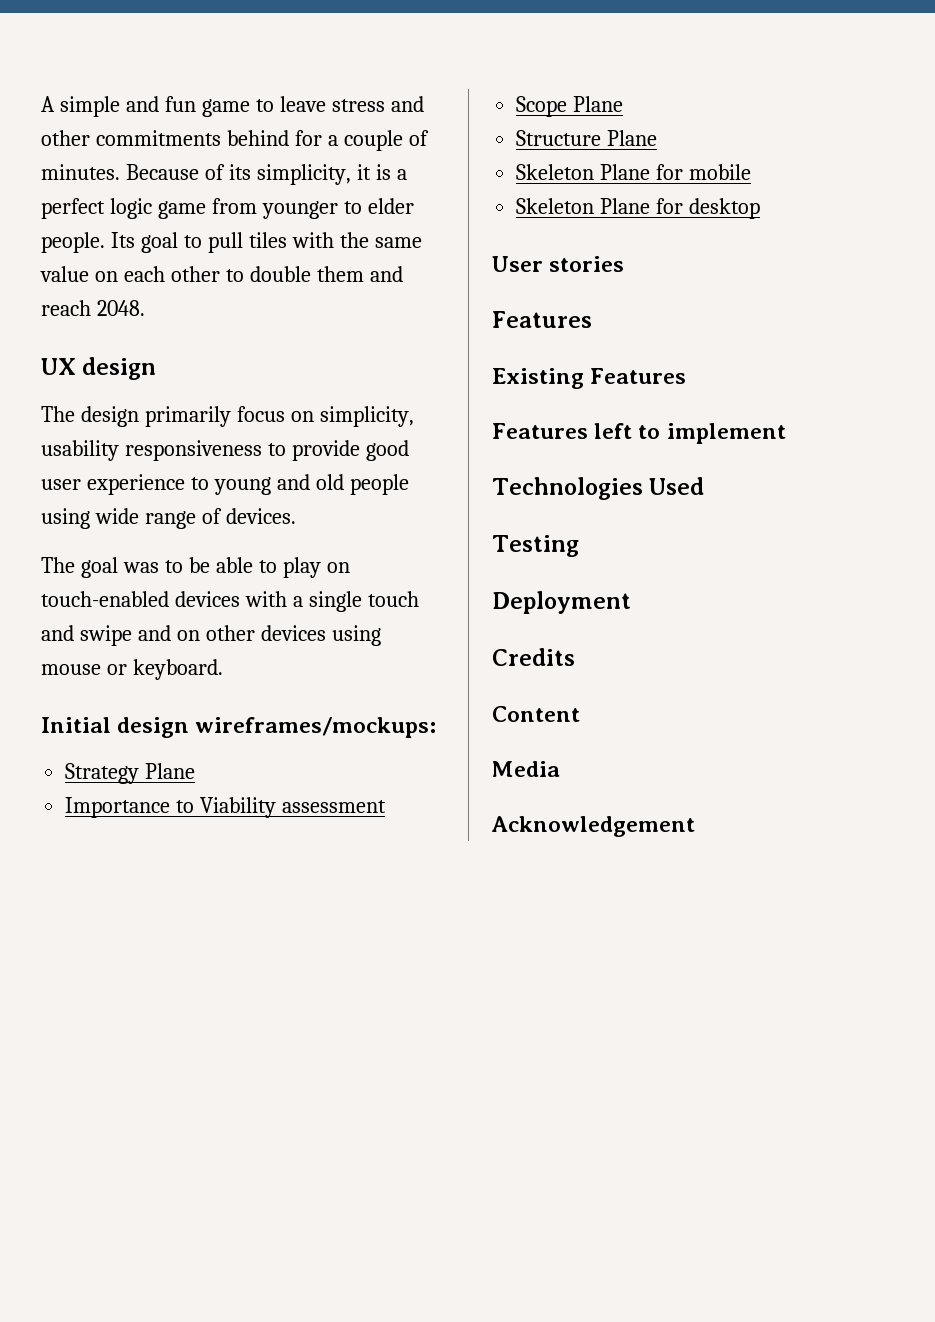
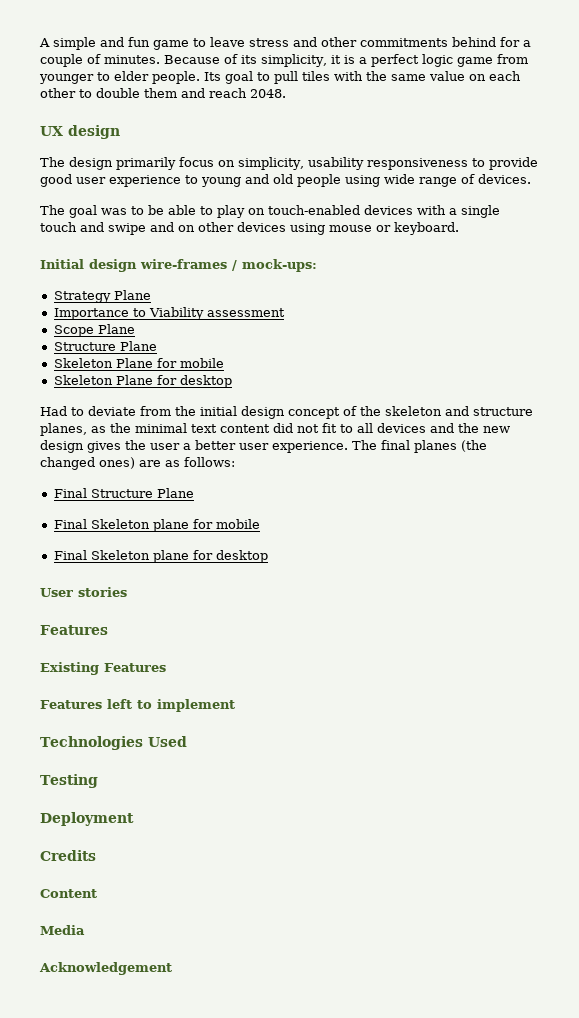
[195,717,437,738] wireframes/mockups: -> [140,259,317,272] wire-frames / mock-ups:
(761, 208) none -> [40,406,533,419] [40,423,510,436] [40,440,487,453] [40,457,235,470] [53,488,194,498] [53,519,260,532] [53,550,268,563] // Had to deviate from the initial design concept of the skeleton and structure planes, as the minimal text content did not fit to all devices and the new design gives the user a better user experience. The final planes (the changed ones) are as follows: // Final Structure Plane // Final Skeleton plane for mobile // Final Skeleton plane for desktop

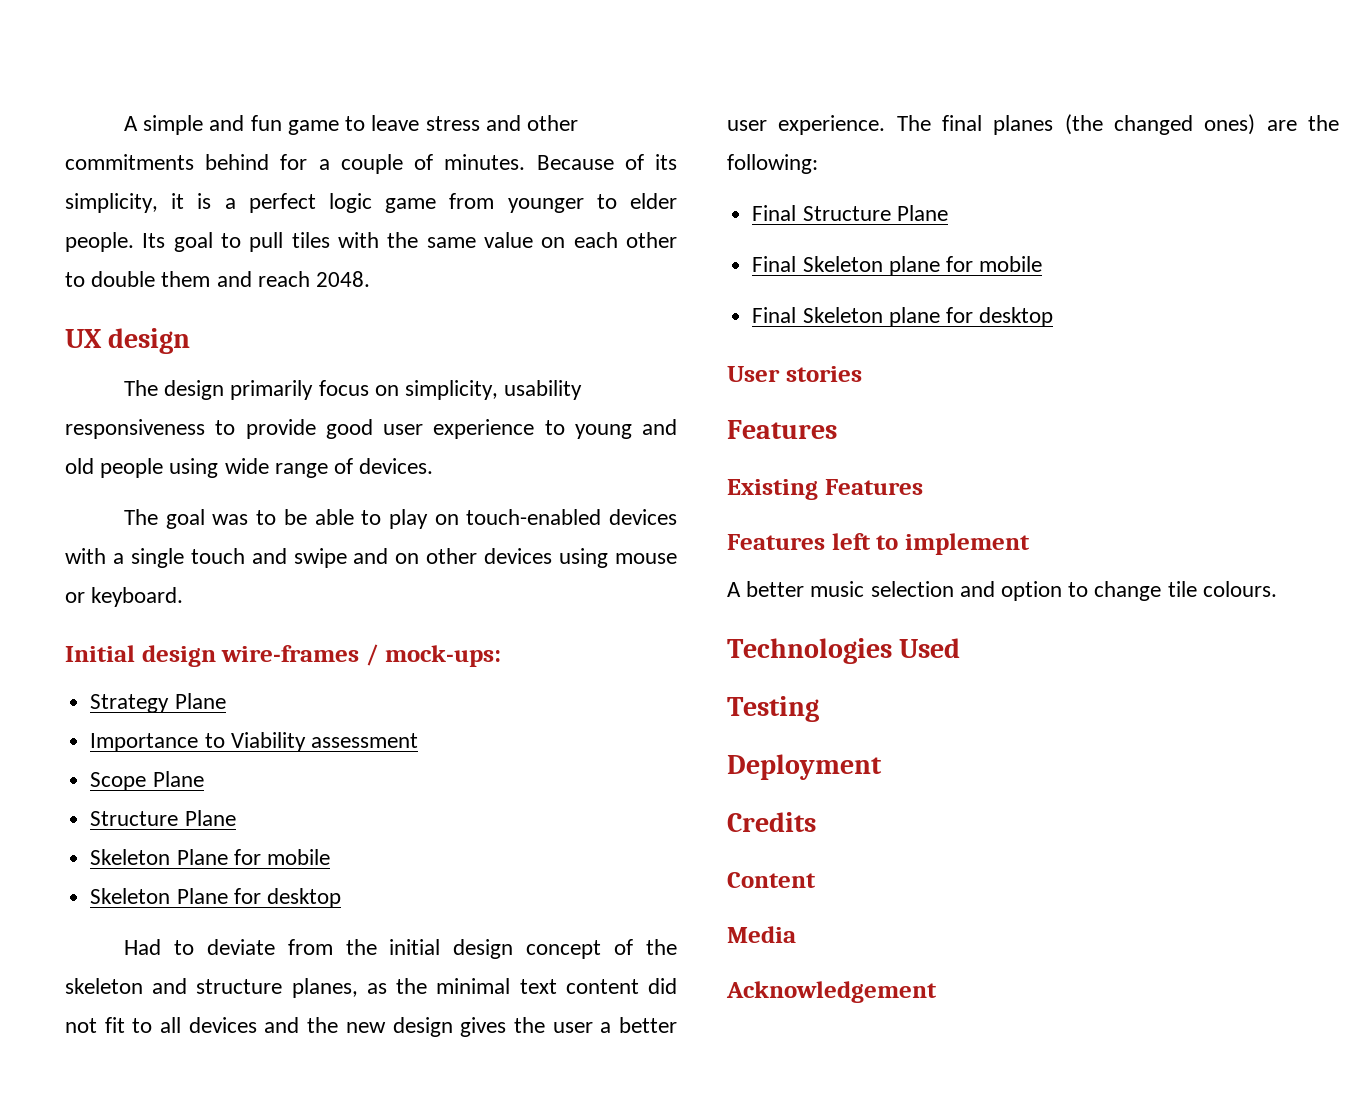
[165,457,235,467] as follows: -> [1308,115,1339,131] [727,154,818,174] the following:
(235, 705) none -> [727,581,1277,601] // A better music selection and option to change tile colours.

